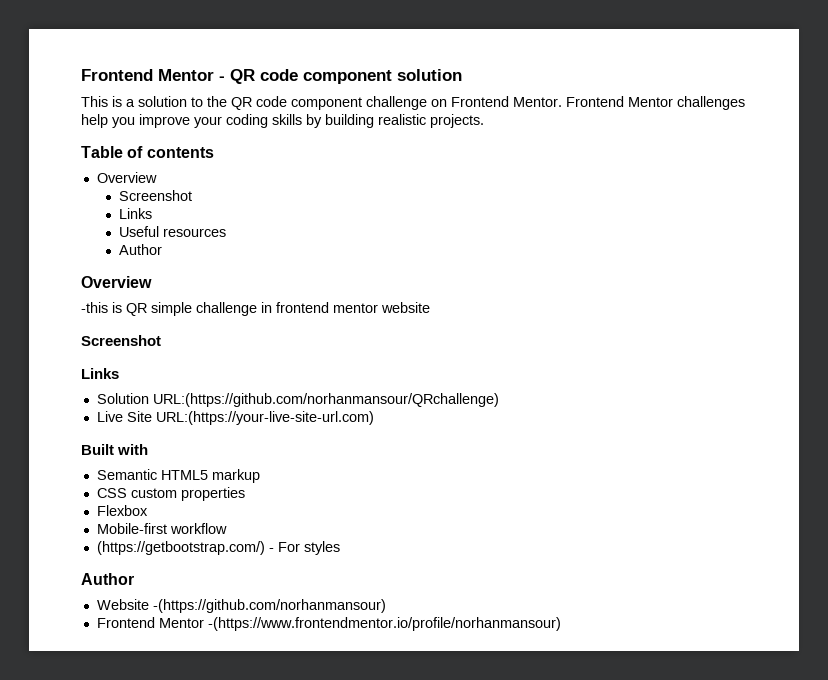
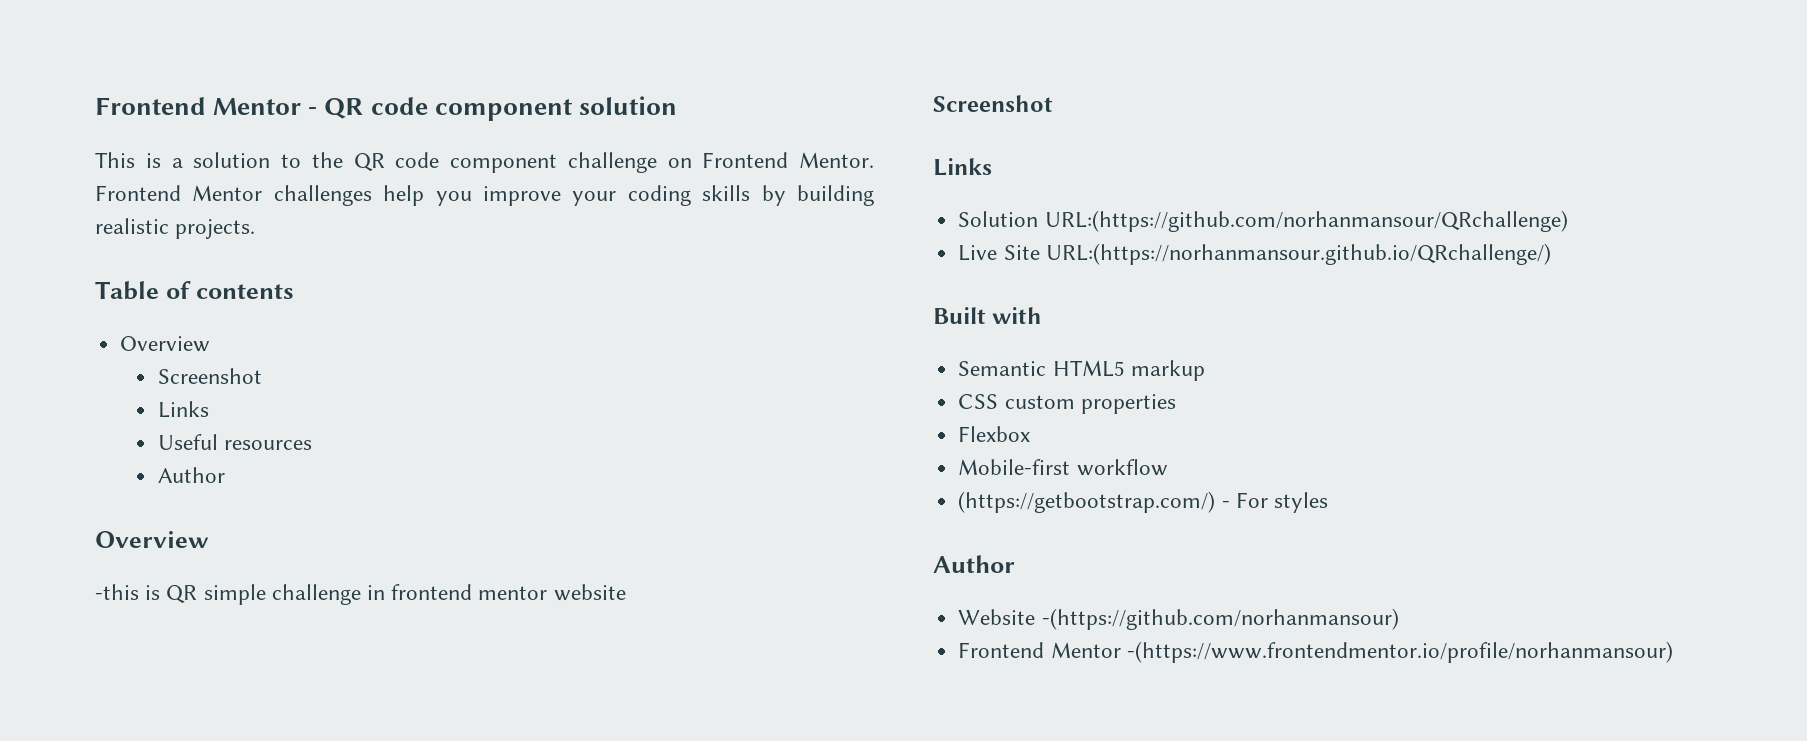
[155,411,374,425] URL:(https://your-live-site-url.com) -> [1045,243,1551,265] URL:(https://norhanmansour.github.io/QRchallenge/)

